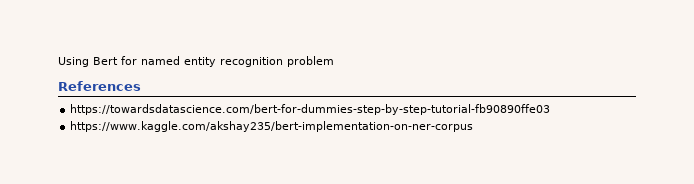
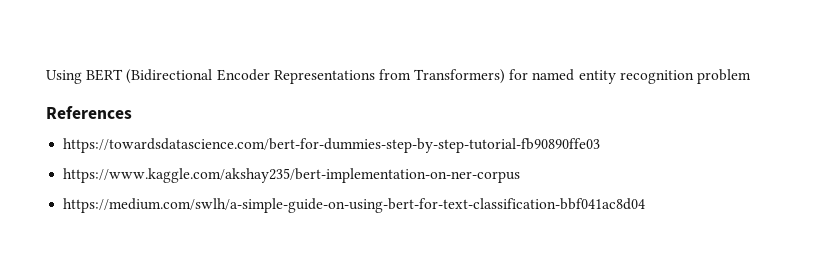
[93,57,118,65] Bert -> [86,69,506,84] BERT (Bidirectional Encoder Representations from Transformers)
(474, 126) none -> [63,198,646,213] // https://medium.com/swlh/a-simple-guide-on-using-bert-for-text-classification-bbf041ac8d04

